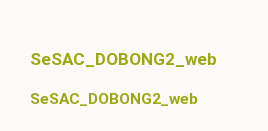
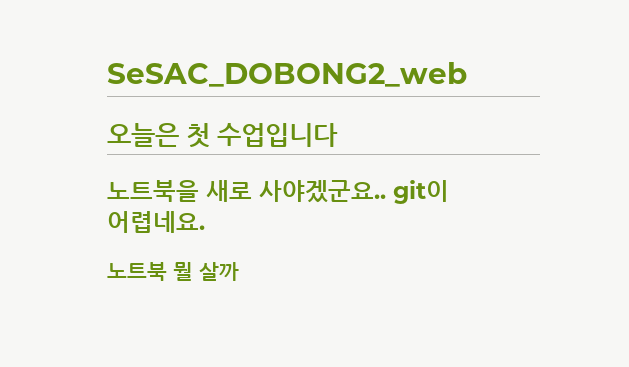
[30,93,198,106] SeSAC_DOBONG2_web -> [107,123,339,148] [107,180,449,204] [107,211,205,233] [107,262,239,281] 오늘은 첫 수업입니다 // 노트북을 새로 사야겠군요.. git이 어렵네요. // 노트북 뭘 살까

